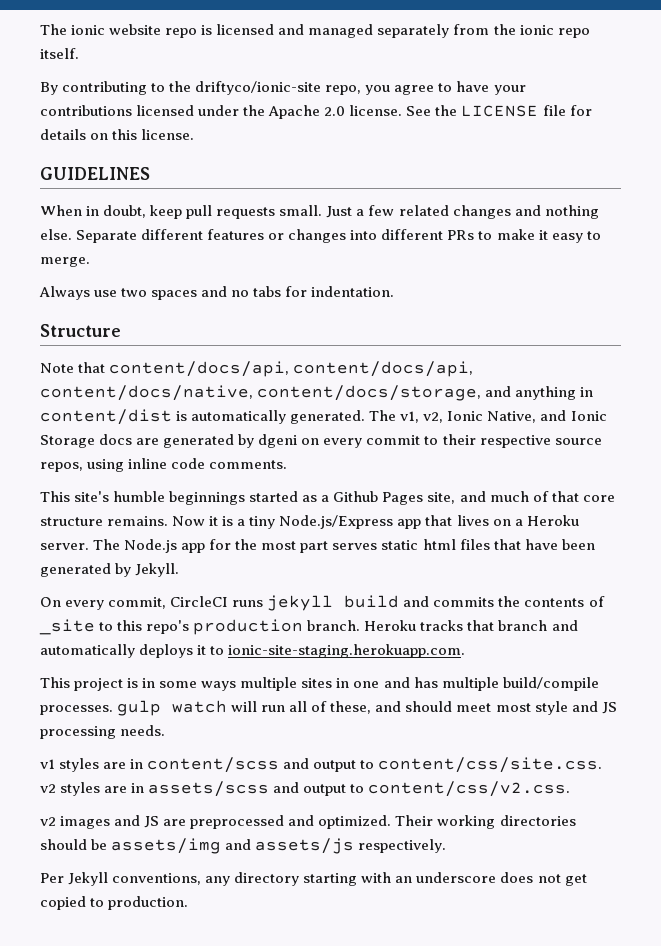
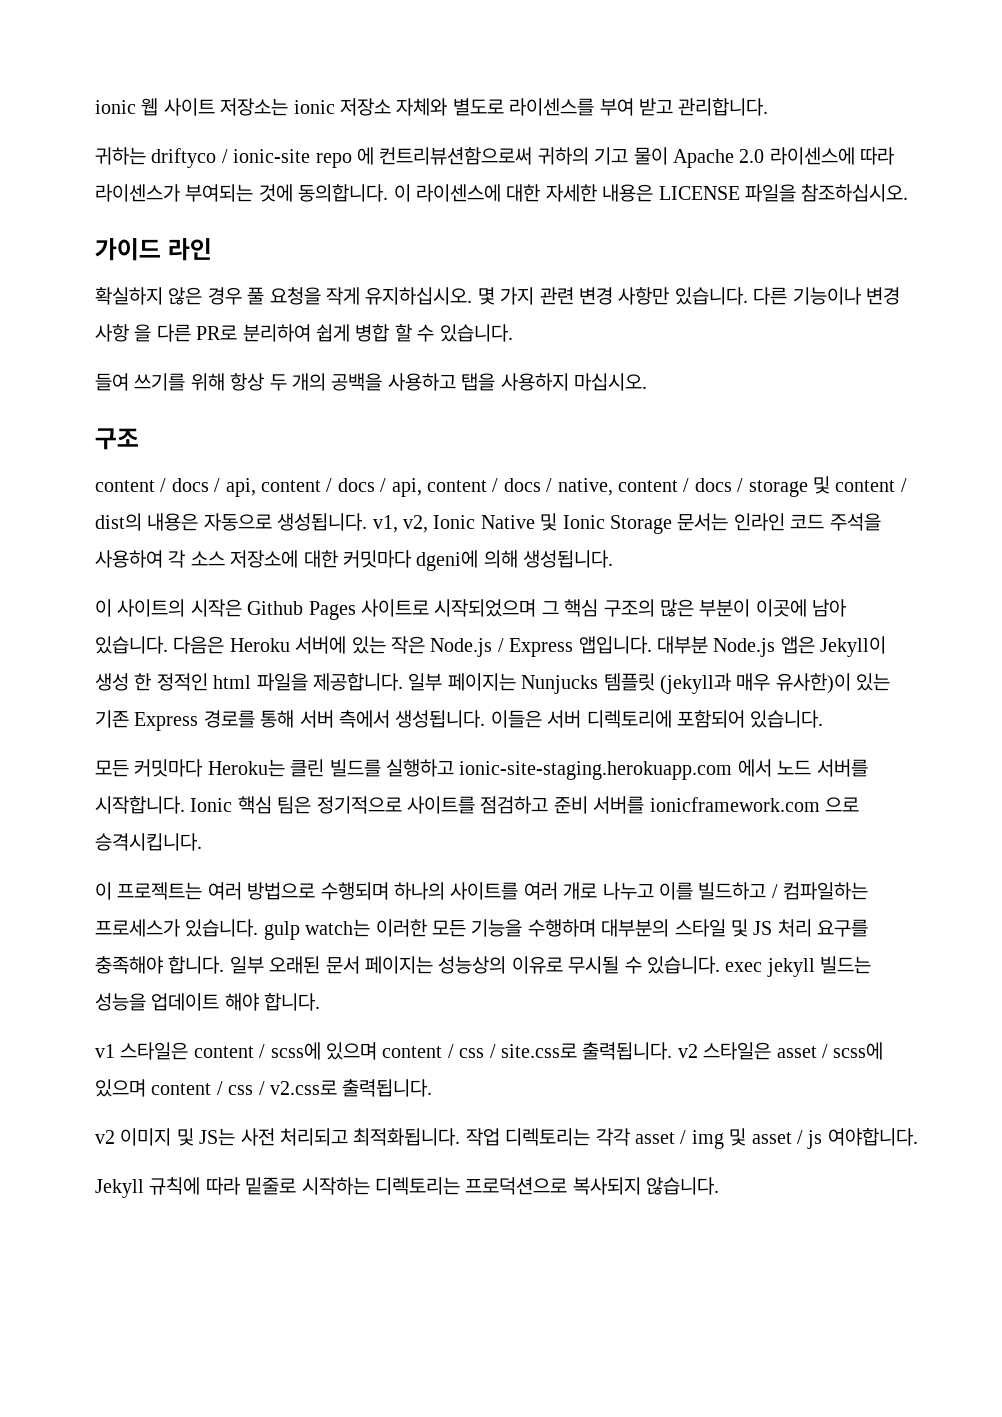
[40,24,590,38] [40,48,79,59] [40,81,526,95] [40,105,592,119] [40,129,195,140] [40,167,150,180] [40,205,599,219] [40,229,601,243] [40,257,90,267] [39,286,395,300] [40,324,121,337] [40,361,474,377] [40,385,594,401] [40,409,607,425] [40,434,602,448] [40,458,288,472] [40,491,615,505] [40,515,579,529] [40,539,595,553] [40,563,180,577] [40,595,605,611] [39,619,578,635] [40,644,466,658] [40,677,599,691] [40,700,617,716] [40,725,166,739] [40,757,603,773] [40,781,571,797] [40,815,576,829] [40,838,447,854] [40,872,587,886] [40,896,189,910] The ionic website repo is licensed and managed separately from the ionic repo itself. // By contributing to the driftyco/ionic-site repo, you agree to have your contributions licensed under the Apache 2.0 license. See the LICENSE file for details on this license. // GUIDELINES // When in doubt, keep pull requests small. Just a few related changes and nothing else. Separate different features or changes into different PRs to make it easy to merge. // Always use two spaces and no tabs for indentation. // Structure // Note that content/docs/api, content/docs/api, content/docs/native, content/docs/storage, and anything in content/dist is automatically generated. The v1, v2, Ionic Native, and Ionic Storage docs are generated by dgeni on every commit to their respective source repos, using inline code comments. // This site's humble beginnings started as a Github Pages site, and much of that core structure remains. Now it is a tiny Node.js/Express app that lives on a Heroku server. The Node.js app for the most part serves static html files that have been generated by Jekyll. // On every commit, CircleCI runs jekyll build and commits the contents of _site to this repo's production branch. Heroku tracks that branch and automatically deploys it to ionic-site-staging.herokuapp.com. // This project is in some ways multiple sites in one and has multiple build/compile processes. gulp watch will run all of these, and should meet most style and JS processing needs. // v1 styles are in content/scss and output to content/css/site.css. v2 styles are in assets/scss and output to content/css/v2.css. // v2 images and JS are preprocessed and optimized. Their working directories should be assets/img and assets/js respectively. // Per Jekyll conventions, any directory starting with an underscore does not get copied to production. -> [95,98,769,116] [95,147,896,168] [95,184,909,202] [95,238,212,261] [95,287,900,305] [95,324,513,342] [95,373,647,391] [95,428,139,450] [95,476,907,497] [95,513,881,534] [95,550,614,571] [95,599,848,620] [95,636,887,657] [95,673,891,694] [95,710,824,731] [95,759,868,780] [95,796,859,814] [95,833,202,851] [95,882,869,900] [95,919,869,940] [95,956,872,977] [95,993,321,1011] [95,1042,884,1060] [95,1079,433,1097] [95,1128,918,1149] [95,1177,720,1198] ionic 웹 사이트 저장소는 ionic 저장소 자체와 별도로 라이센스를 부여 받고 관리합니다. // 귀하는 driftyco / ionic-site repo 에 컨트리뷰션함으로써 귀하의 기고 물이 Apache 2.0 라이센스에 따라 라이센스가 부여되는 것에 동의합니다. 이 라이센스에 대한 자세한 내용은 LICENSE 파일을 참조하십시오. // 가이드 라인 // 확실하지 않은 경우 풀 요청을 작게 유지하십시오. 몇 가지 관련 변경 사항만 있습니다. 다른 기능이나 변경 사항 을 다른 PR로 분리하여 쉽게 병합 할 수 있습니다. // 들여 쓰기를 위해 항상 두 개의 공백을 사용하고 탭을 사용하지 마십시오. // 구조 // content / docs / api, content / docs / api, content / docs / native, content / docs / storage 및 content / dist의 내용은 자동으로 생성됩니다. v1, v2, Ionic Native 및 Ionic Storage 문서는 인라인 코드 주석을 사용하여 각 소스 저장소에 대한 커밋마다 dgeni에 의해 생성됩니다. // 이 사이트의 시작은 Github Pages 사이트로 시작되었으며 그 핵심 구조의 많은 부분이 이곳에 남아 있습니다. 다음은 Heroku 서버에 있는 작은 Node.js / Express 앱입니다. 대부분 Node.js 앱은 Jekyll이 생성 한 정적인 html 파일을 제공합니다. 일부 페이지는 Nunjucks 템플릿 (jekyll과 매우 유사한)이 있는 기존 Express 경로를 통해 서버 측에서 생성됩니다. 이들은 서버 디렉토리에 포함되어 있습니다. // 모든 커밋마다 Heroku는 클린 빌드를 실행하고 ionic-site-staging.herokuapp.com 에서 노드 서버를 시작합니다. Ionic 핵심 팀은 정기적으로 사이트를 점검하고 준비 서버를 ionicframework.com 으로 승격시킵니다. // 이 프로젝트는 여러 방법으로 수행되며 하나의 사이트를 여러 개로 나누고 이를 빌드하고 / 컴파일하는 프로세스가 있습니다. gulp watch는 이러한 모든 기능을 수행하며 대부분의 스타일 및 JS 처리 요구를 충족해야 합니다. 일부 오래된 문서 페이지는 성능상의 이유로 무시될 수 있습니다. exec jekyll 빌드는 성능을 업데이트 해야 합니다. // v1 스타일은 content / scss에 있으며 content / css / site.css로 출력됩니다. v2 스타일은 asset / scss에 있으며 content / css / v2.css로 출력됩니다. // v2 이미지 및 JS는 사전 처리되고 최적화됩니다. 작업 디렉토리는 각각 asset / img 및 asset / js 여야합니다. // Jekyll 규칙에 따라 밑줄로 시작하는 디렉토리는 프로덕션으로 복사되지 않습니다.

